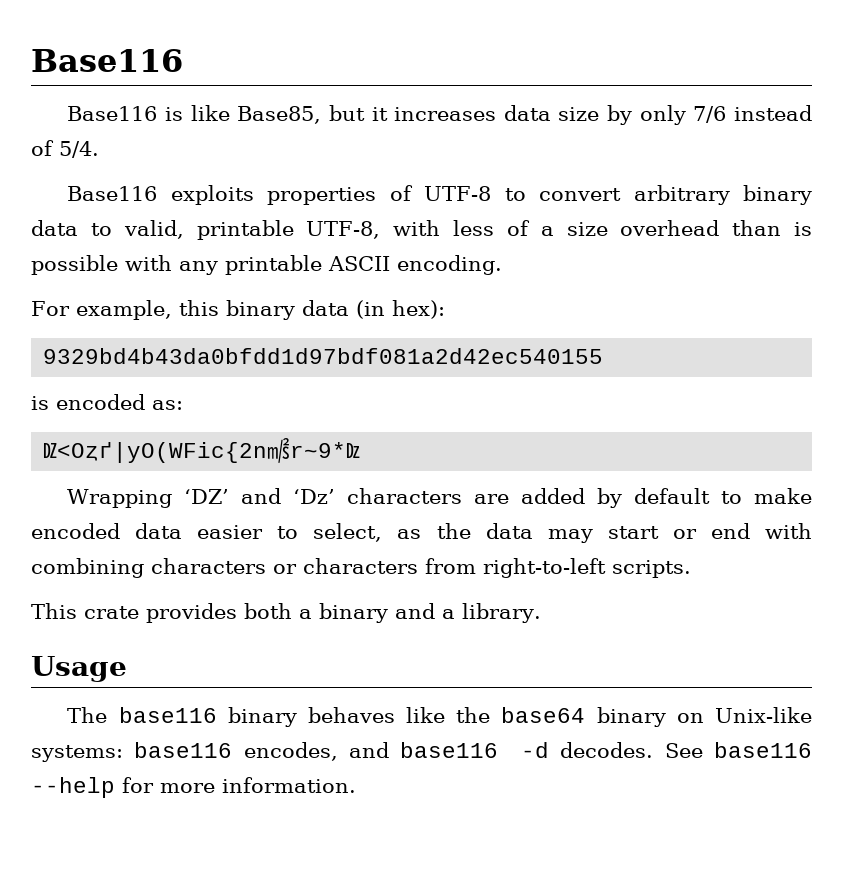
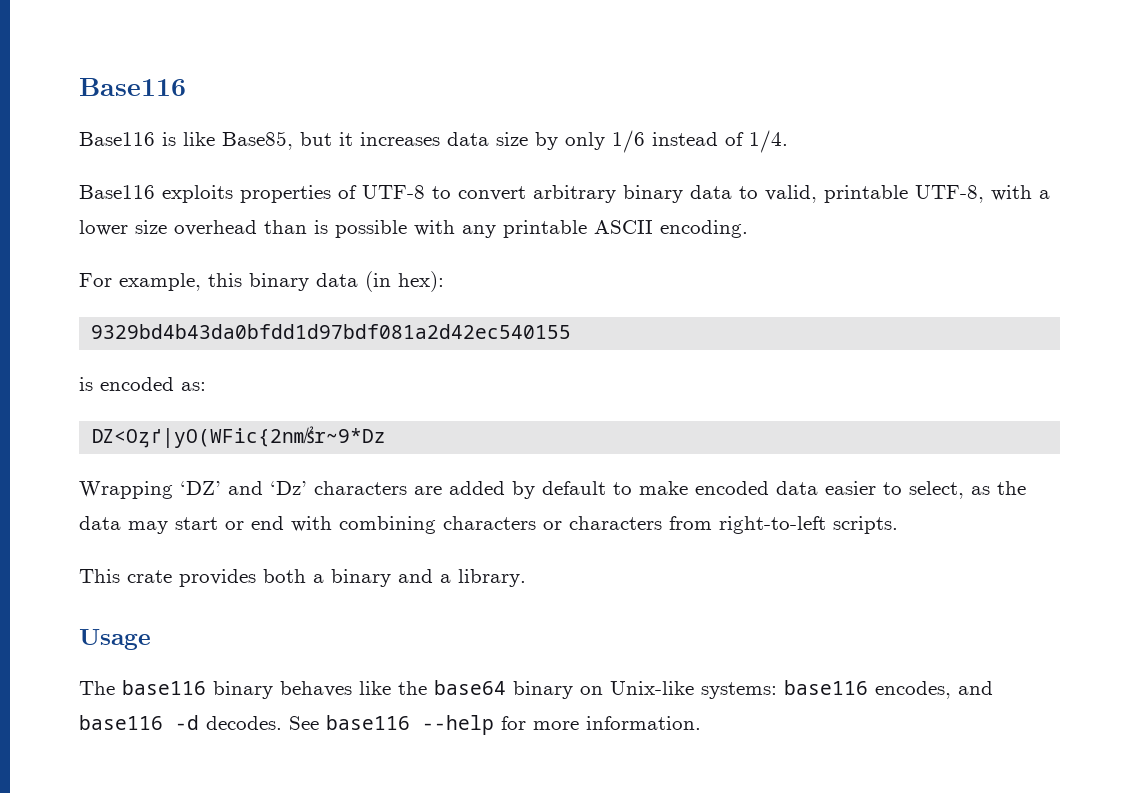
[693,106,727,123] 7/6 -> [612,130,645,153] 1/6
[59,141,99,158] 5/4. -> [749,130,788,153] 1/4.
[452,220,554,236] less of a -> [1039,190,1050,199] [79,220,128,236] a lower

